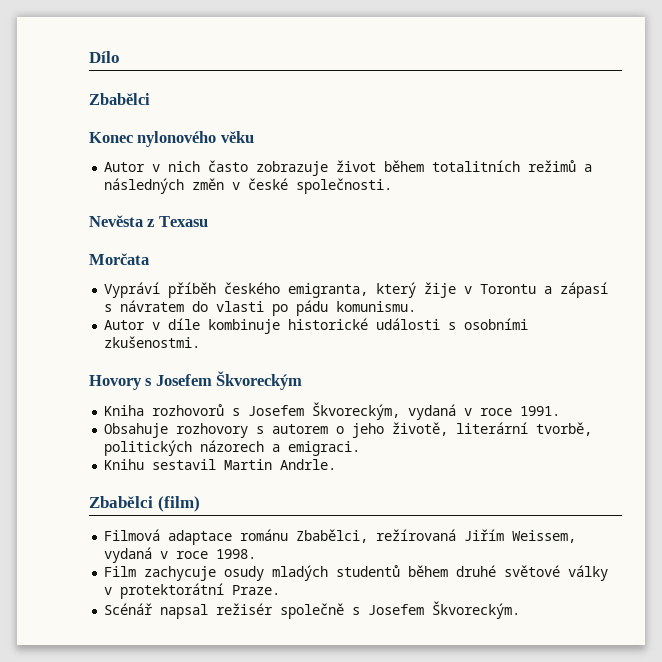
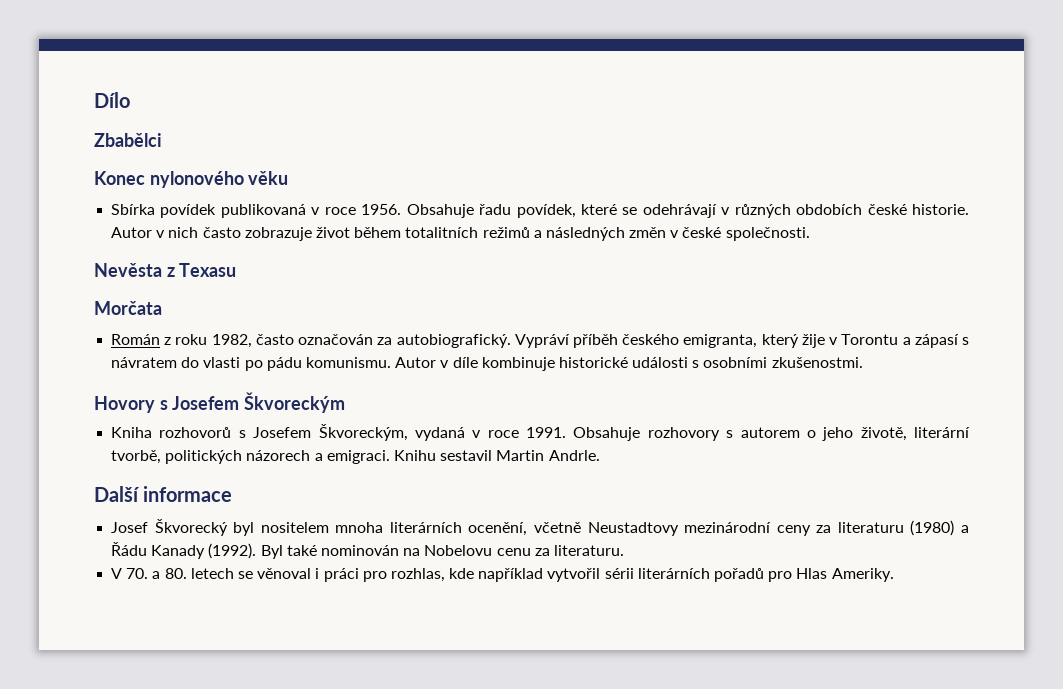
(254, 137) none -> [111,204,970,218] Sbírka povídek publikovaná v roce 1956. Obsahuje řadu povídek, které se odehrávají v různých obdobích české historie.
(149, 259) none -> [111,334,511,348] Román z roku 1982, často označován za autobiografický.
(417, 306) // -> (391, 362) none
(561, 411) // -> (567, 432) none
(361, 448) // -> (390, 457) none
[89,496,200,512] [104,529,577,545] [104,547,257,563] [104,565,609,581] [104,583,281,599] [104,601,521,619] Zbabělci (film) // Filmová adaptace románu Zbabělci, režírovaná Jiřím Weissem, vydaná v roce 1998. // Film zachycuje osudy mladých studentů během druhé světové války v protektorátní Praze. // Scénář napsal režisér společně s Josefem Škvoreckým. -> [94,486,233,502] [111,519,970,536] [111,542,624,559] [111,568,894,582] Další informace // Josef Škvorecký byl nositelem mnoha literárních ocenění, včetně Neustadtovy mezinárodní ceny za literaturu (1980) a Řádu Kanady (1992). Byl také nominován na Nobelovu cenu za literaturu. // V 70. a 80. letech se věnoval i práci pro rozhlas, kde například vytvořil sérii literárních pořadů pro Hlas Ameriky.

